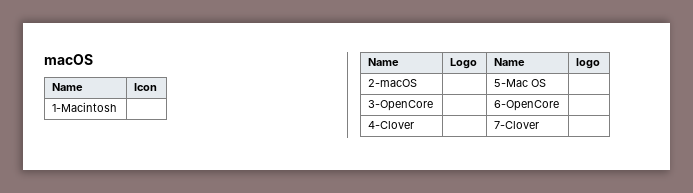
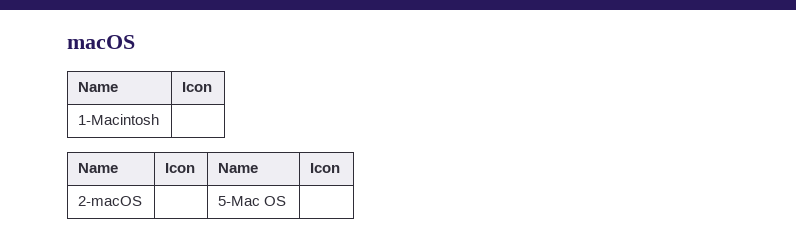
[450,58,478,69] [494,58,526,66] [576,58,601,69] Logo | Name | logo -> [165,163,196,173] [218,163,259,173] [310,163,341,173] Icon | Name | Icon
[368,100,434,111] [494,100,560,111] [368,121,415,129] [494,121,540,129] // 3-OpenCore | | 6-OpenCore | // 4-Clover | | 7-Clover | -> (287, 201) none

